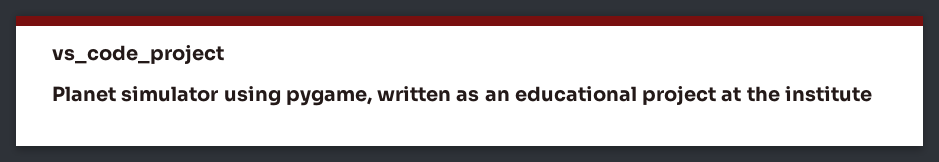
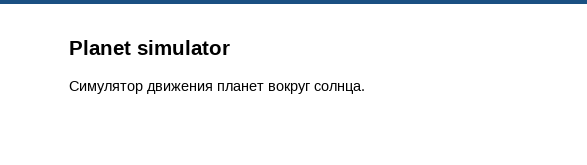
[52,44,224,64] vs_code_project // -> (69, 47) none
[223,85,872,106] using pygame, written as an educational project at the institute -> [69,81,365,94] // Симулятор движения планет вокруг солнца.

